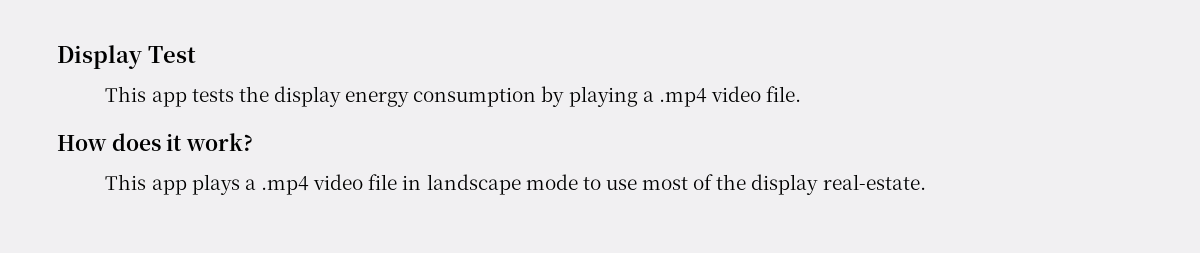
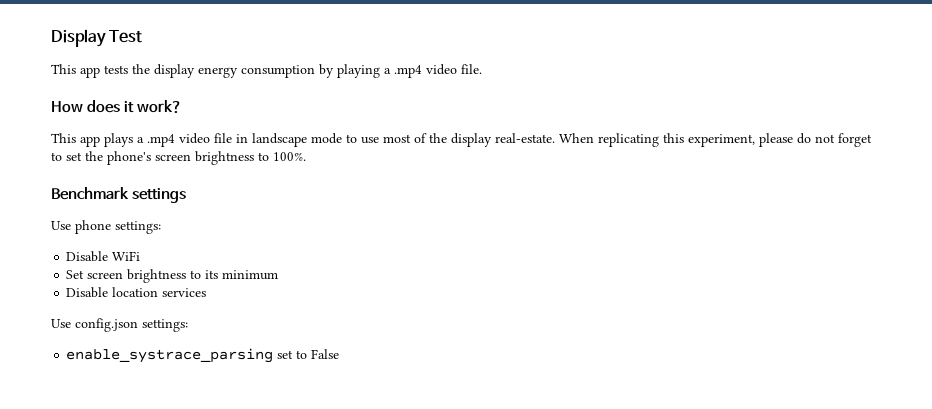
(926, 182) none -> [559,133,872,147] [51,151,306,165] [51,187,186,203] [51,220,161,234] [66,251,141,262] [66,269,279,283] [66,287,207,298] [51,318,188,332] [66,348,340,363] When replicating this experiment, please do not forget to set the phone's screen brightness to 100%. // Benchmark settings // Use phone settings: // Disable WiFi // Set screen brightness to its minimum // Disable location services // Use config.json settings: // enable_systrace_parsing set to False

